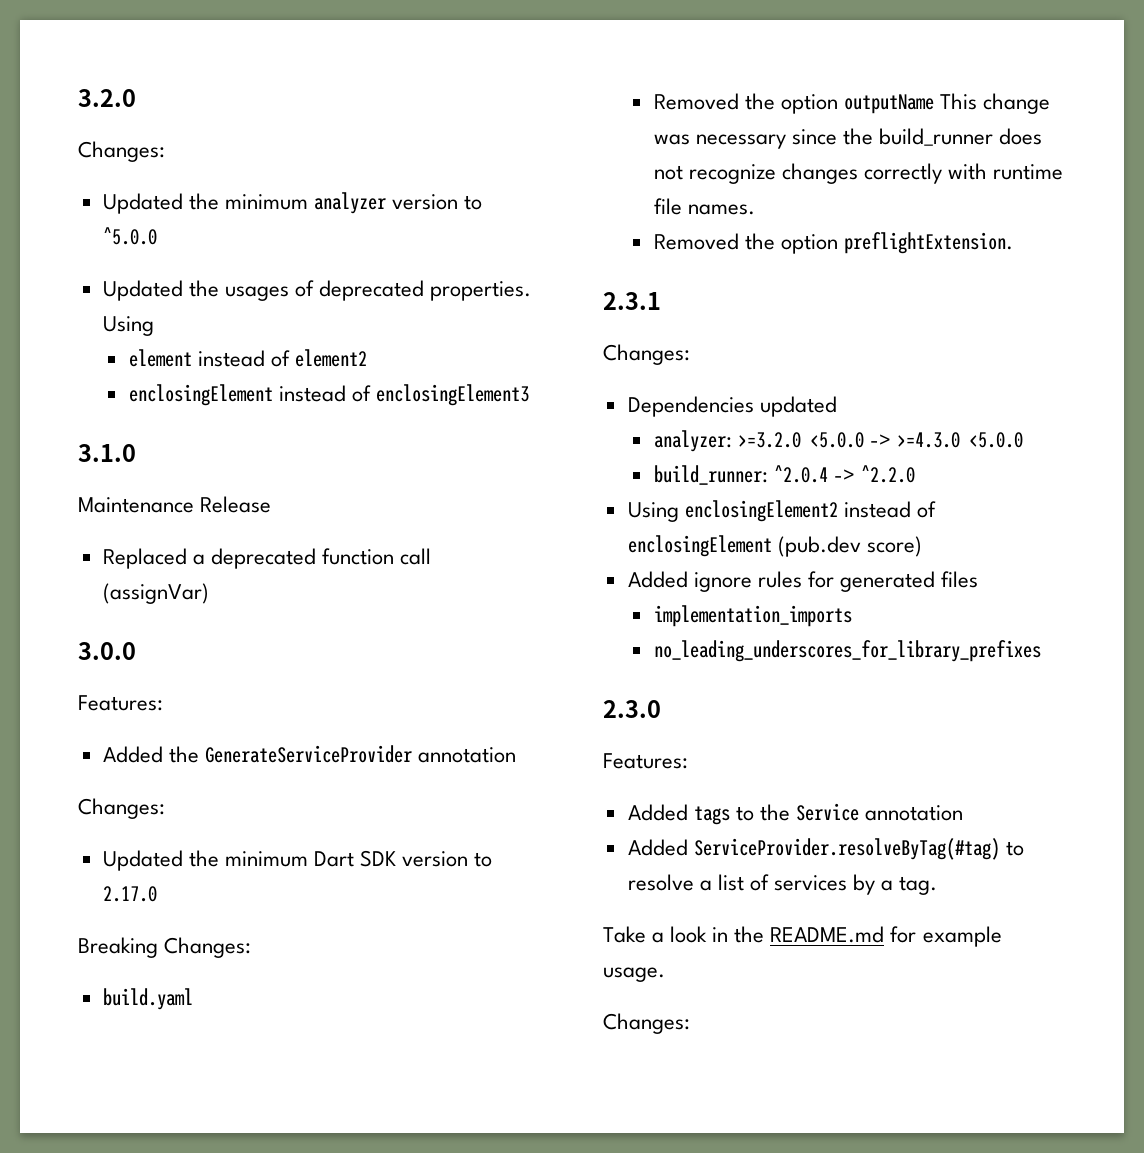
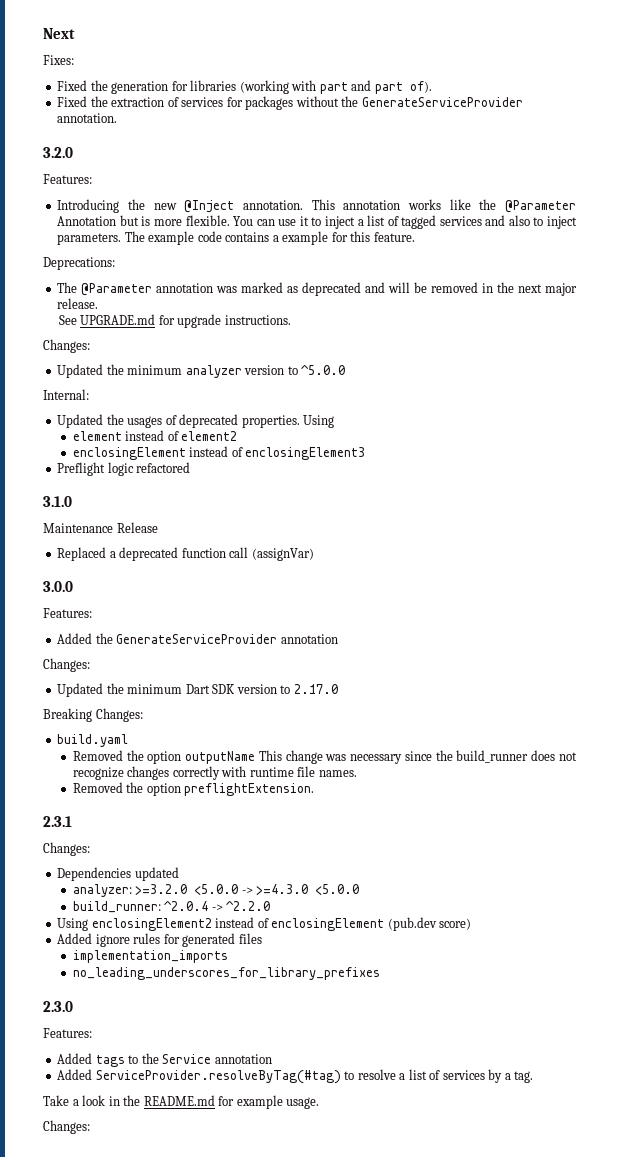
[78,89,136,107] 3.2.0 -> [43,28,75,39] [43,55,74,65] [57,80,432,94] [57,96,523,110] [57,113,118,123] [43,147,73,158] [43,174,92,184] [57,199,577,213] [57,215,577,229] [57,231,415,245] [43,257,115,270] [57,282,578,296] [57,298,99,309] [58,314,291,328] Next // Fixes: // Fixed the generation for libraries (working with part and part of). // Fixed the extraction of services for packages without the GenerateServiceProvider annotation. // 3.2.0 // Features: // Introducing the new @Inject annotation. This annotation works like the @Parameter Annotation but is more flexible. You can use it to inject a list of tagged services and also to inject parameters. The example code contains a example for this feature. // Deprecations: // The @Parameter annotation was marked as deprecated and will be removed in the next major release. // See UPGRADE.md for upgrade instructions.
(157, 236) none -> [43,389,89,400] // Internal:
(529, 395) none -> [57,462,191,476] // Preflight logic refactored

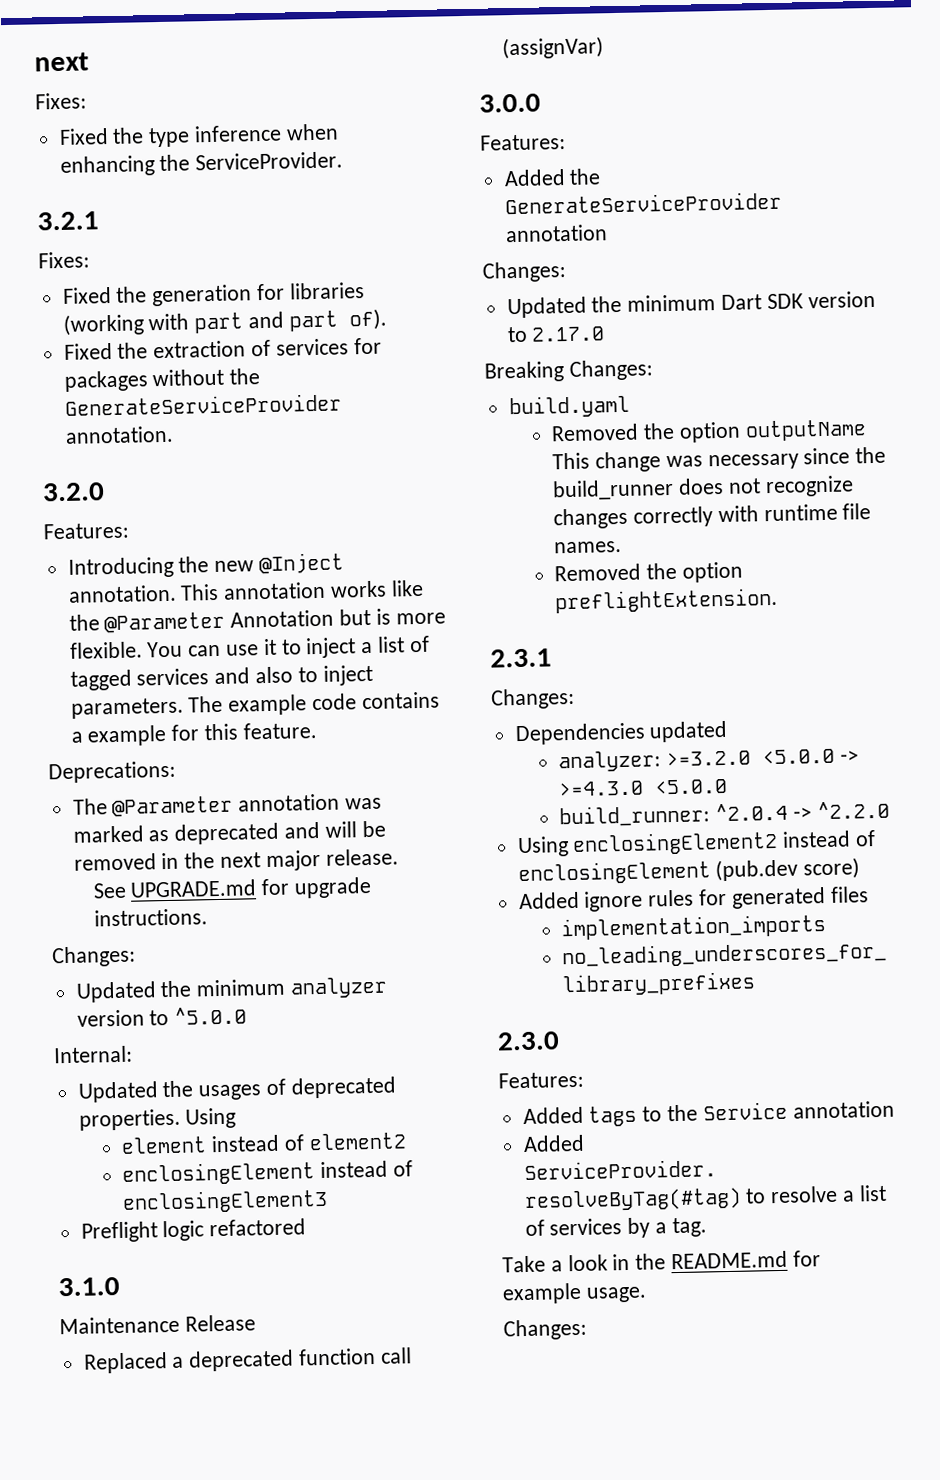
[43,28,75,39] Next -> [34,52,89,72] [35,92,87,110] [58,123,339,148] [59,151,344,177] [37,211,99,231] next // Fixes: // Fixed the type inference when enhancing the ServiceProvider. // 3.2.1

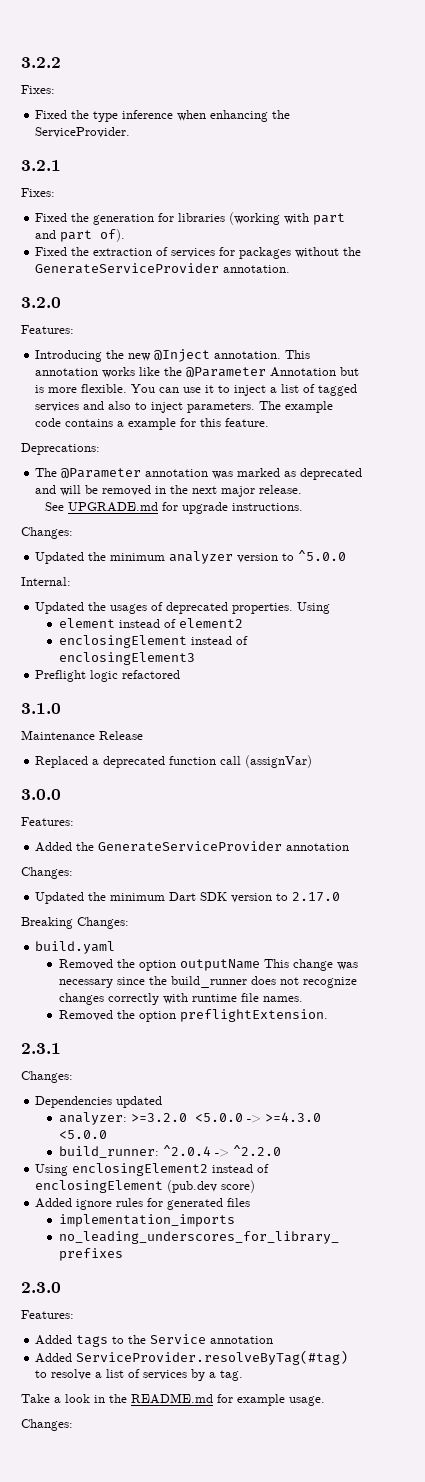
[34,52,89,72] next -> [21,57,61,68] 3.2.2

